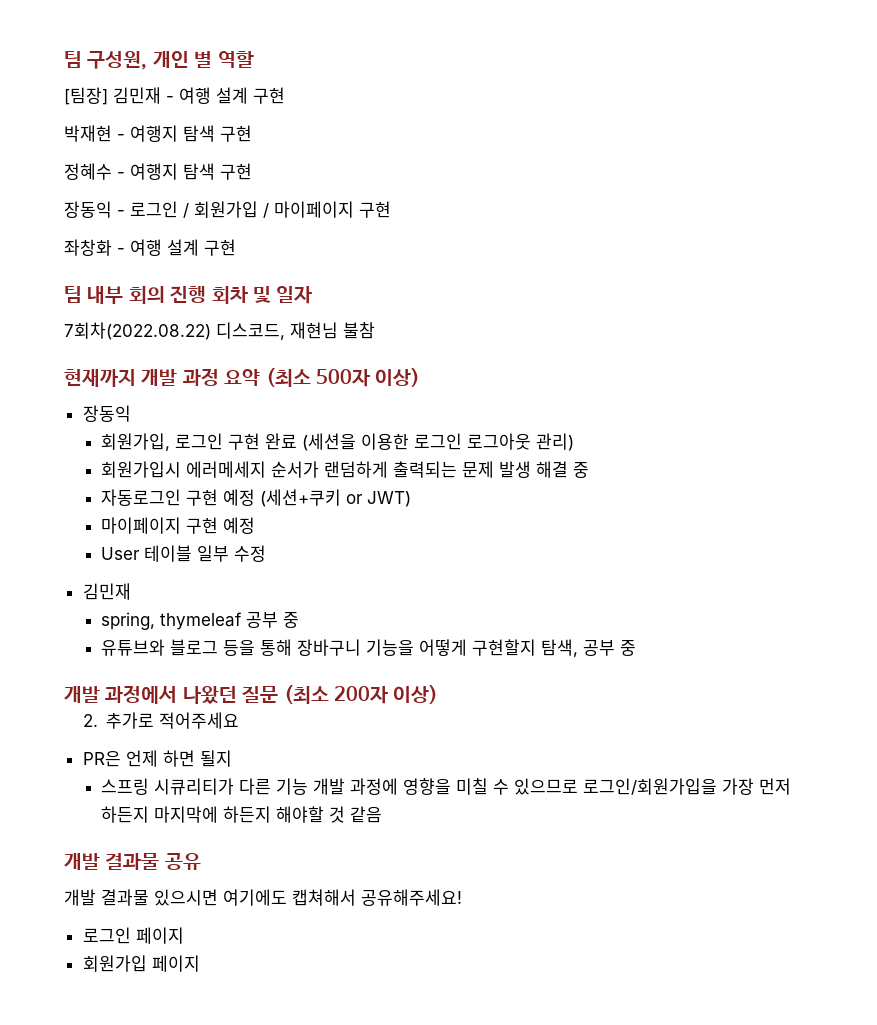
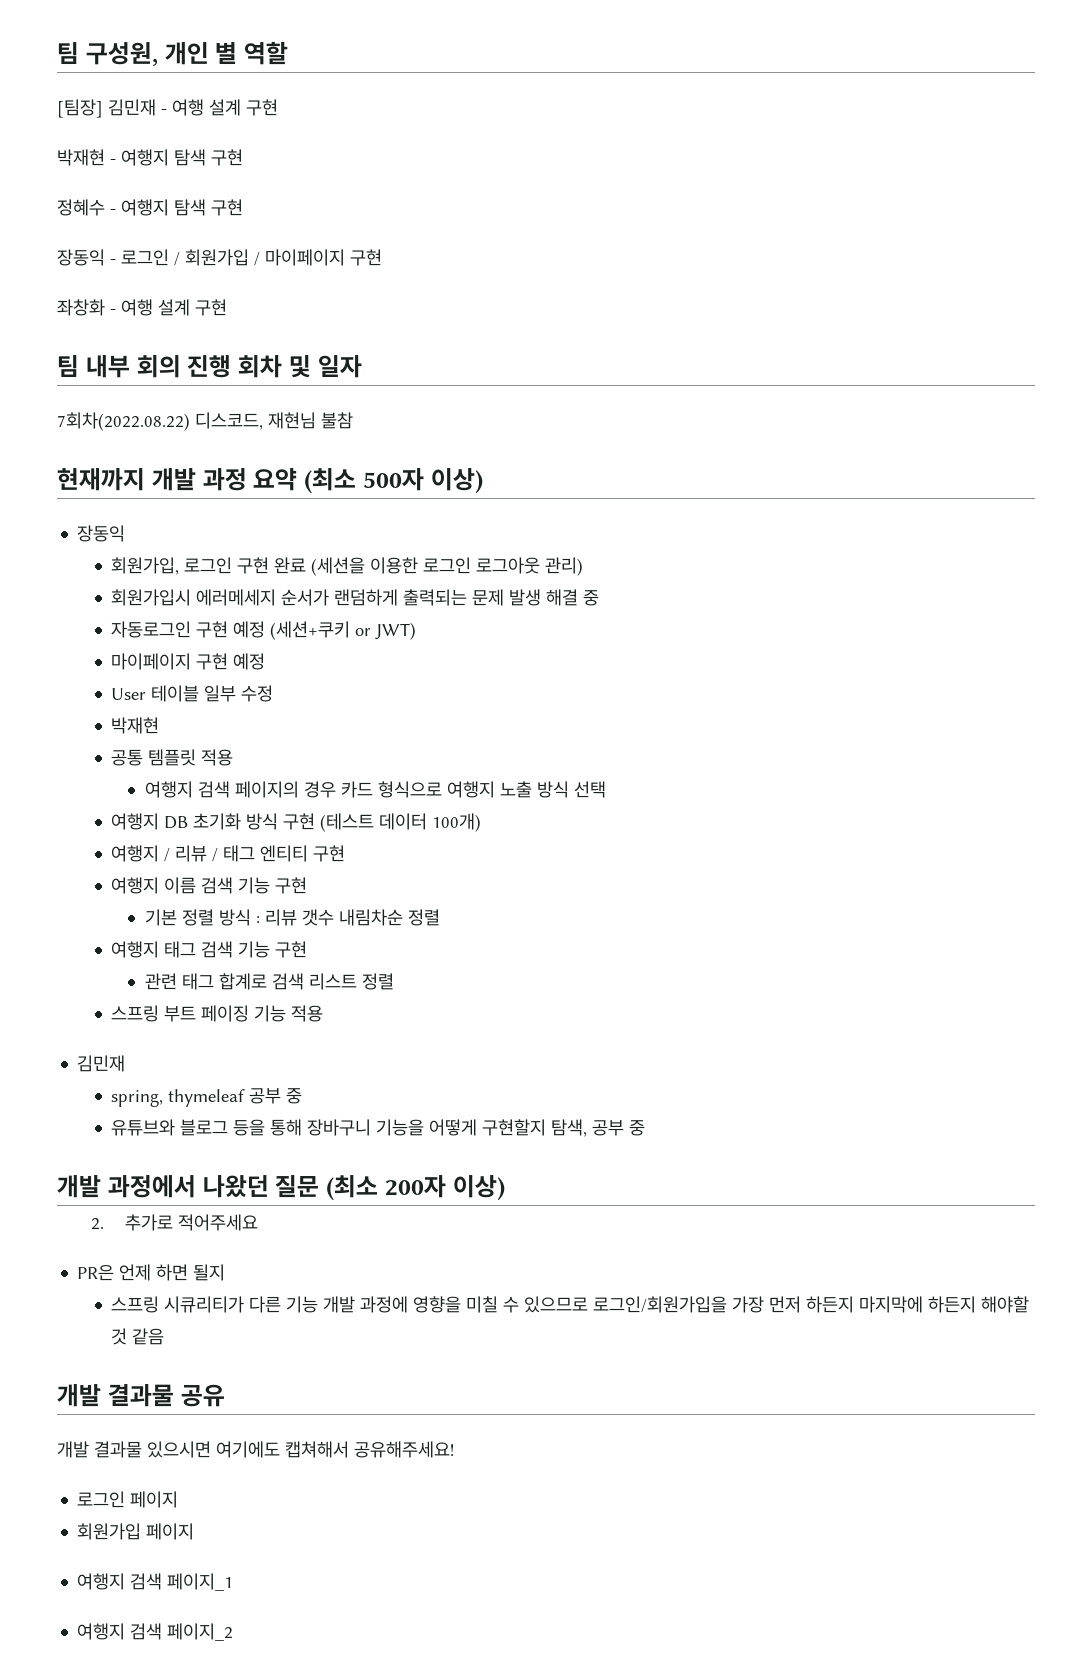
(267, 553) none -> [111,717,160,734] [111,749,234,766] [145,781,607,798] [111,813,482,832] [111,845,346,862] [111,877,308,894] [145,909,441,926] [111,941,308,958] [145,973,395,990] [111,1005,324,1022] // 박재현 // 공통 템플릿 적용 // 여행지 검색 페이지의 경우 카드 형식으로 여행지 노출 방식 선택 // 여행지 DB 초기화 방식 구현 (테스트 데이터 100개) // 여행지 / 리뷰 / 태그 엔티티 구현 // 여행지 이름 검색 기능 구현 // 기본 정렬 방식 : 리뷰 갯수 내림차순 정렬 // 여행지 태그 검색 기능 구현 // 관련 태그 합계로 검색 리스트 정렬 // 스프링 부트 페이징 기능 적용
(200, 963) none -> [77,1573,234,1591] [77,1623,234,1641] // 여행지 검색 페이지_1 // 여행지 검색 페이지_2

